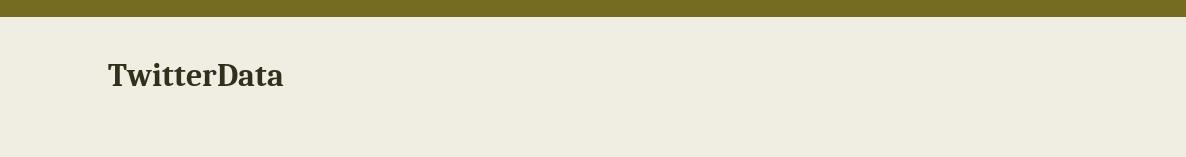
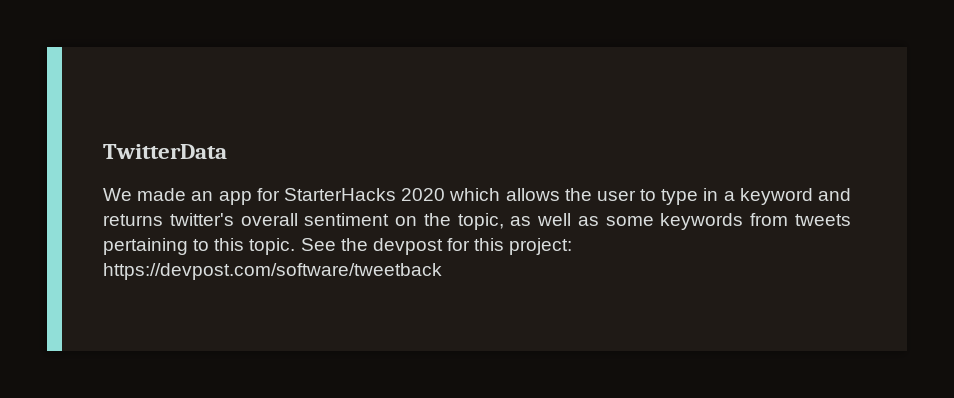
(284, 74) none -> [103,188,851,205] [103,213,851,230] [103,238,573,255] [103,263,442,280] // We made an app for StarterHacks 2020 which allows the user to type in a keyword and returns twitter's overall sentiment on the topic, as well as some keywords from tweets pertaining to this topic. See the devpost for this project: https://devpost.com/software/tweetback

